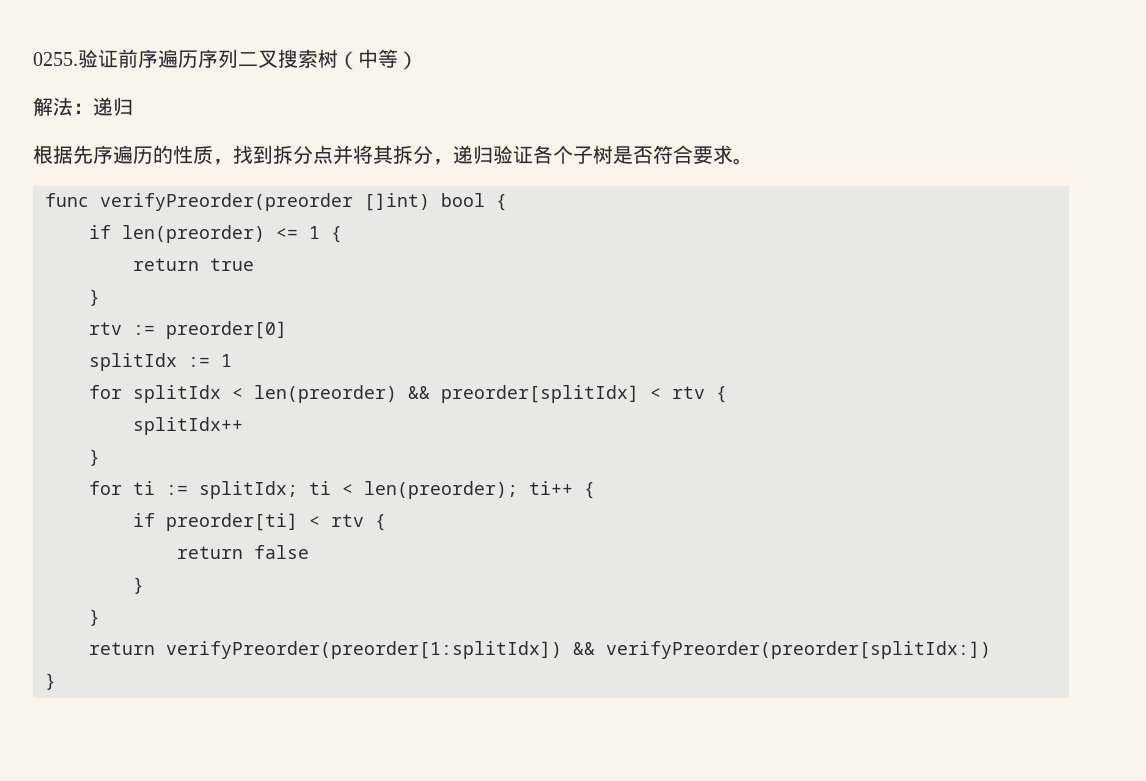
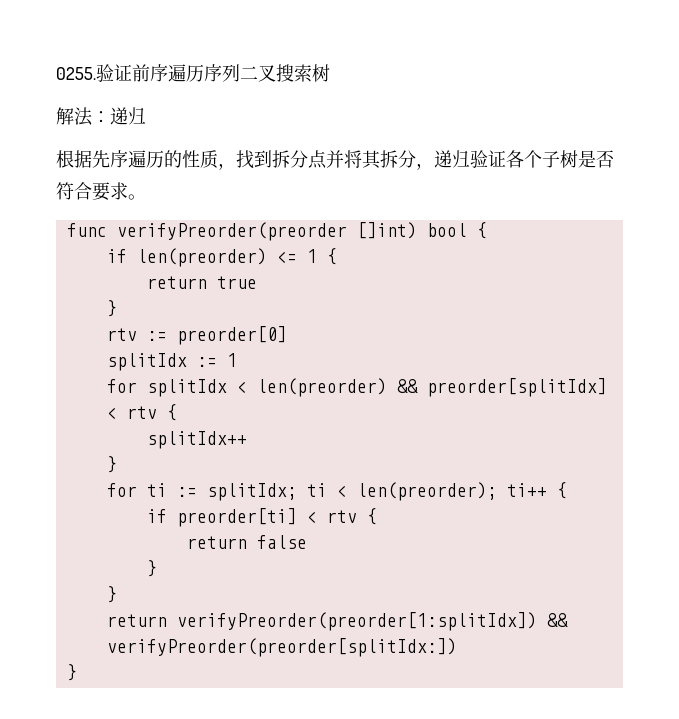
[338,49,418,70] （中等） -> (330, 73) none

